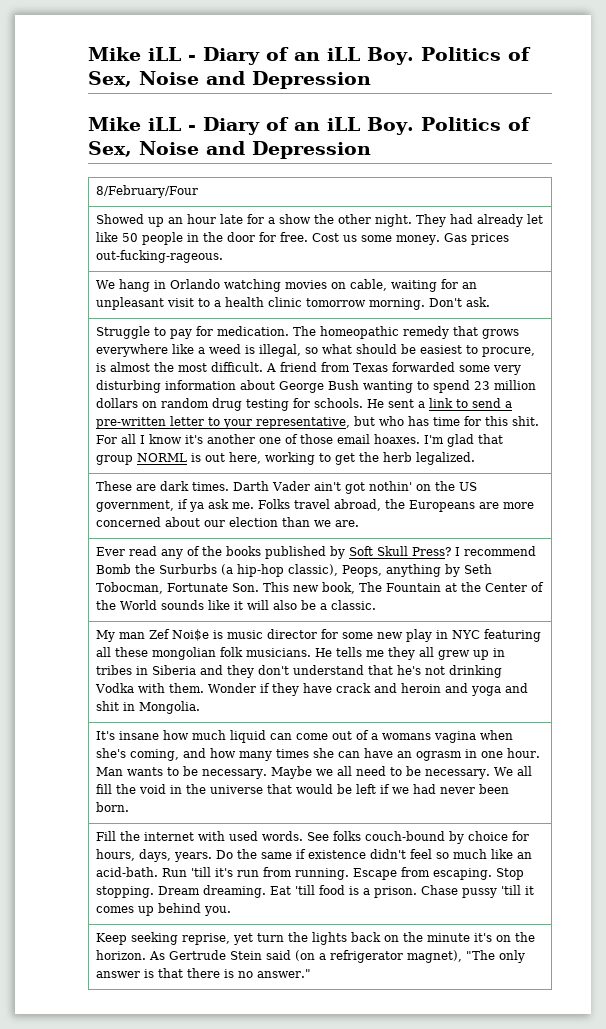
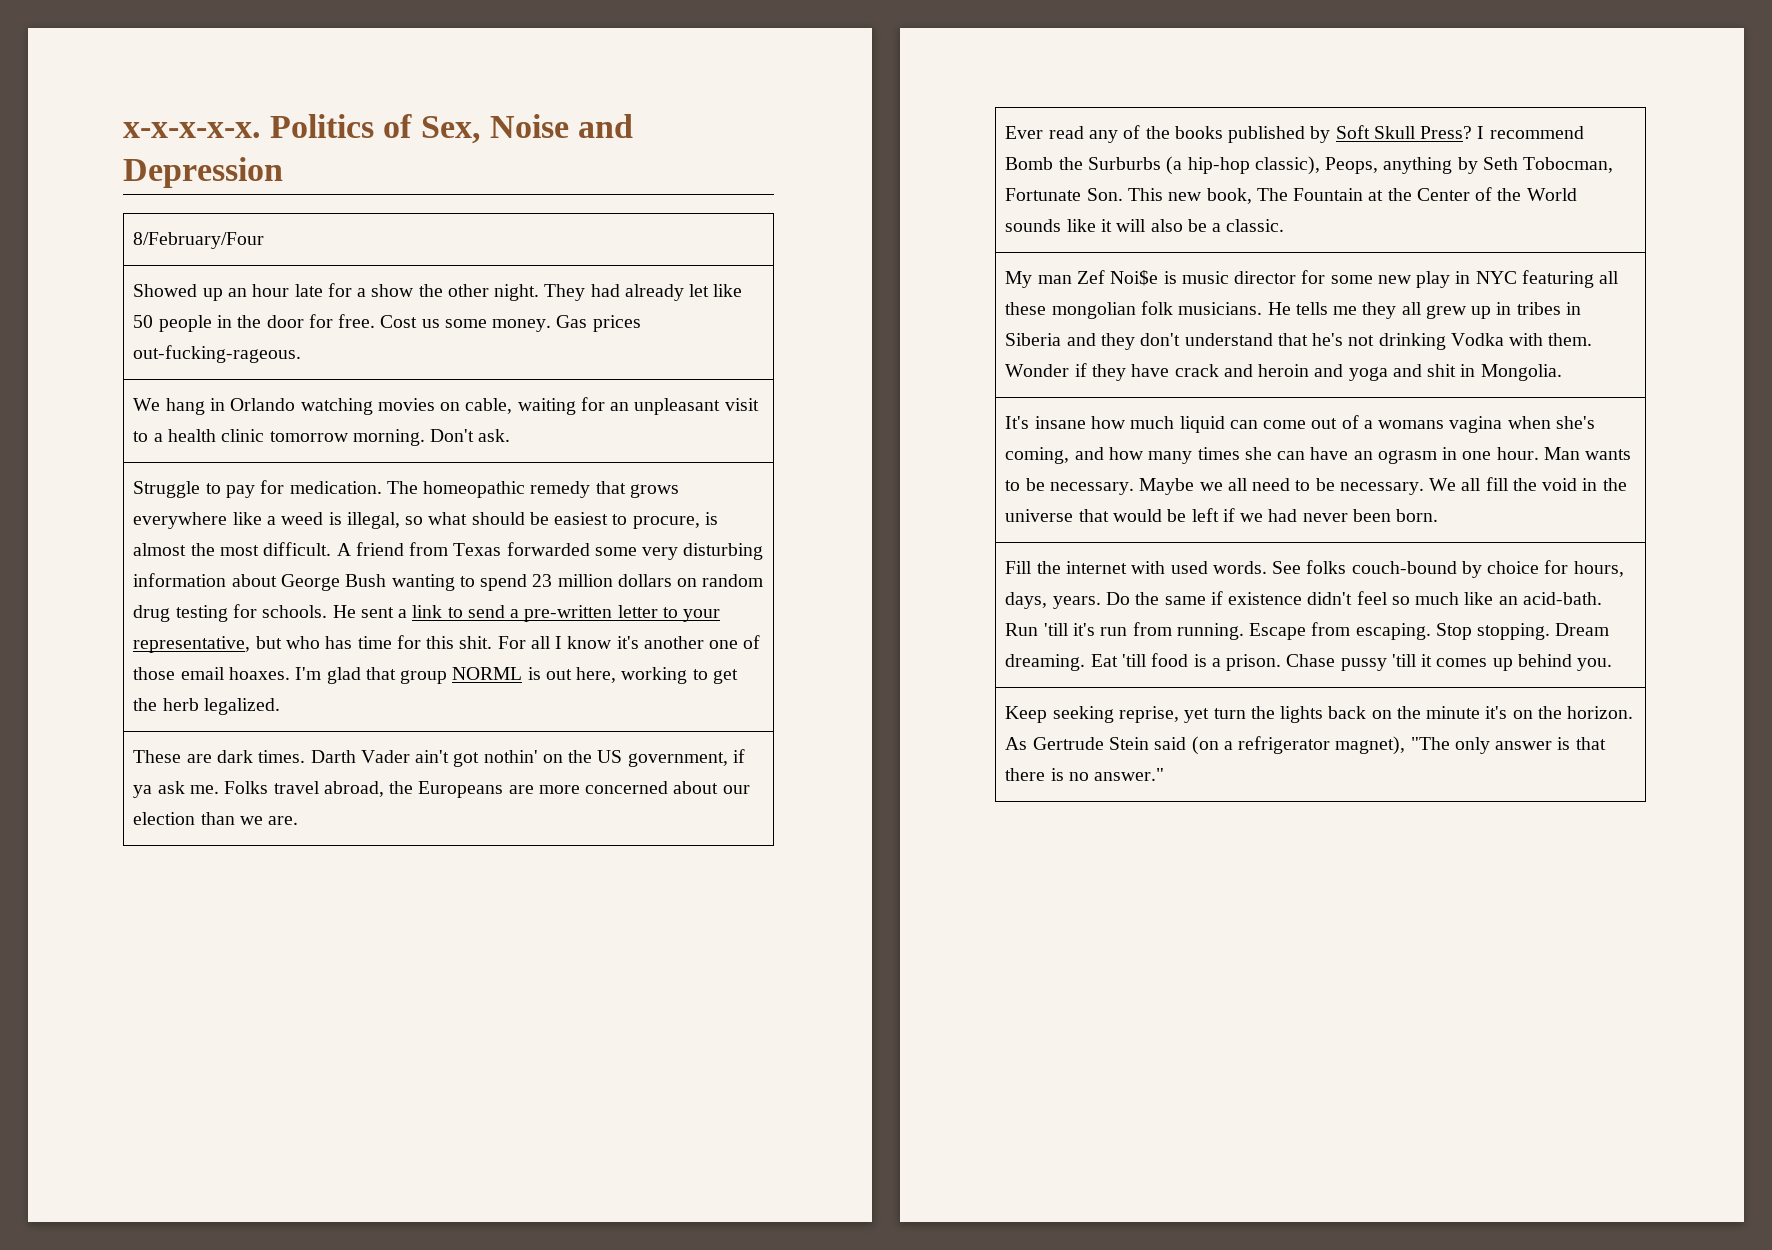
[88,47,531,65] [88,71,371,89] [88,117,414,135] Mike iLL - Diary of an iLL Boy. Politics of Sex, Noise and Depression // Mike iLL - Diary of an iLL Boy. -> [123,122,261,138] x-x-x-x-x.

